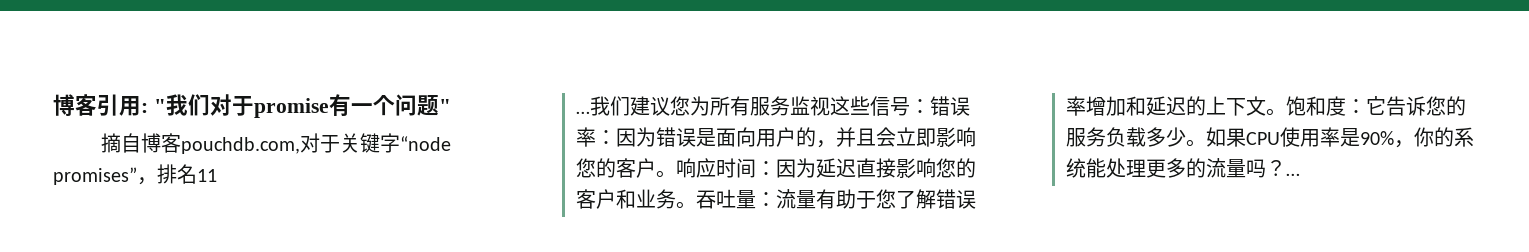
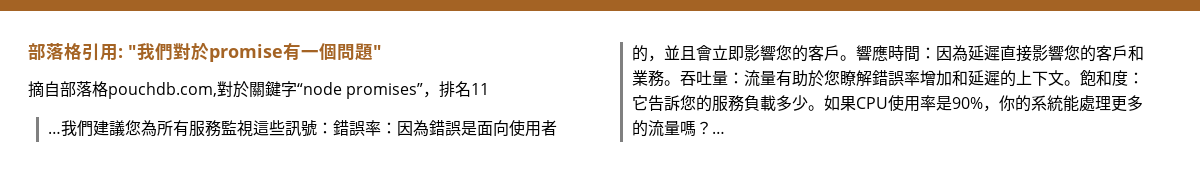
[53,94,97,116] 博客 -> [28,43,82,61] 部落格
[187,94,254,116] 们对于 -> [155,43,209,61] 們對於
[372,94,439,116] 个问题 -> [319,43,373,61] 個問題
[140,133,380,154] 博客pouchdb.com,对于关键 -> [60,81,281,99] 部落格pouchdb.com,對於關鍵
[610,96,971,116] [576,127,977,148] [576,158,977,178] [576,189,677,209] 们建议您为所有服务监视这些信号：错误率：因为错误是面向用户的，并且会立即影响您的客户。响应时间：因为延迟直接影响您的客户和业务 -> [76,120,557,137] [631,45,1144,62] [631,70,664,87] 們建議您為所有服務監視這些訊號：錯誤率：因為錯誤是面向使用者的，並且會立即影響您的客戶。響應時間：因為延遲直接影響您的客戶和業務
[856,189,977,209] 于您了解错误 -> [807,70,904,87] 於您瞭解錯誤
[1166,96,1187,116] 迟 -> [983,70,1000,86] 遲
[1286,96,1307,116] 饱 -> [1079,69,1096,86] 飽
[1406,96,1467,116] [1066,127,1147,147] 诉您的服务负载 -> [663,95,776,112] 訴您的服務負載
[1066,158,1127,178] 统能处 -> [1046,95,1095,112] 統能處
[1246,159,1267,178] 吗 -> [679,121,696,137] 嗎

